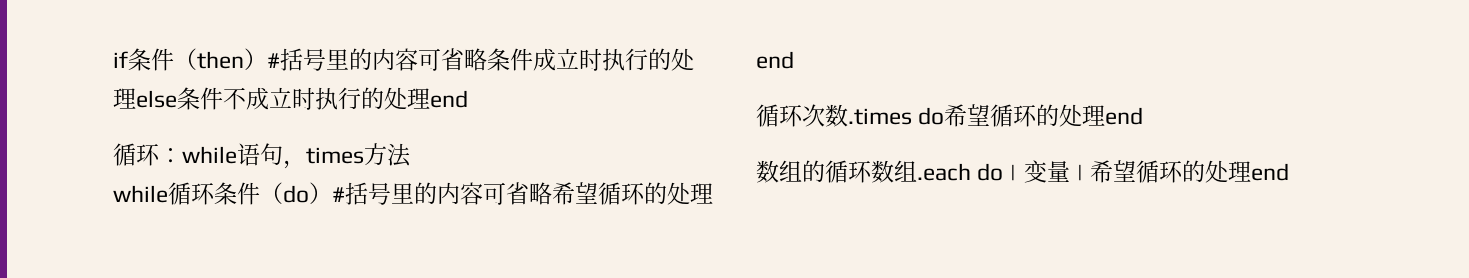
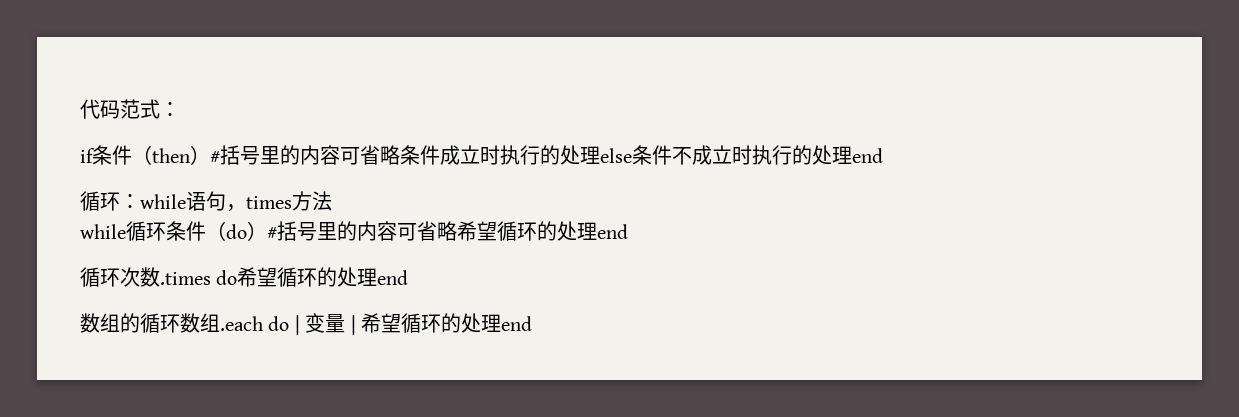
(113, 59) none -> [80,99,180,119] 代码范式： //

